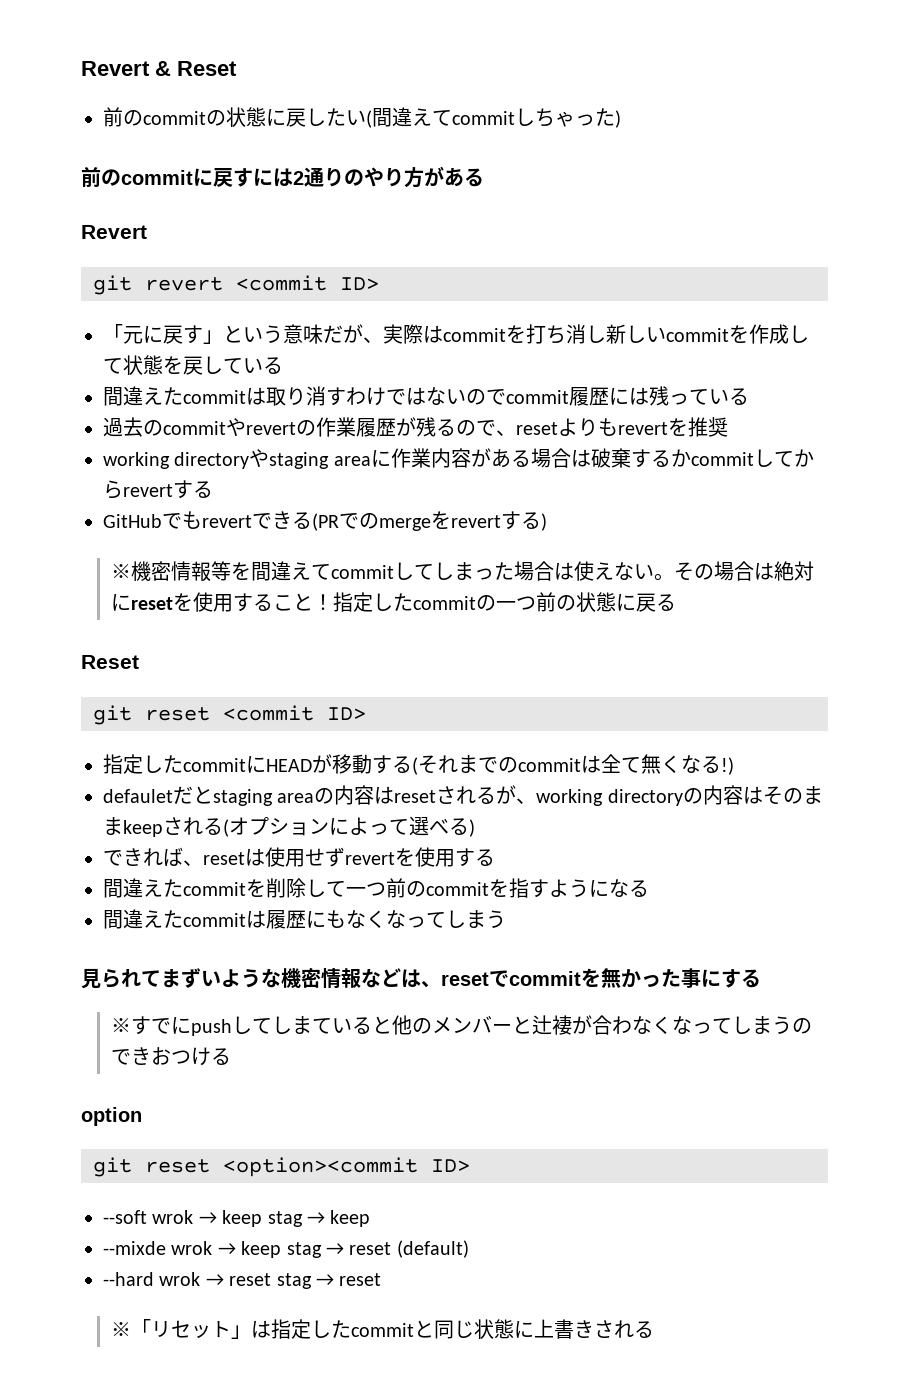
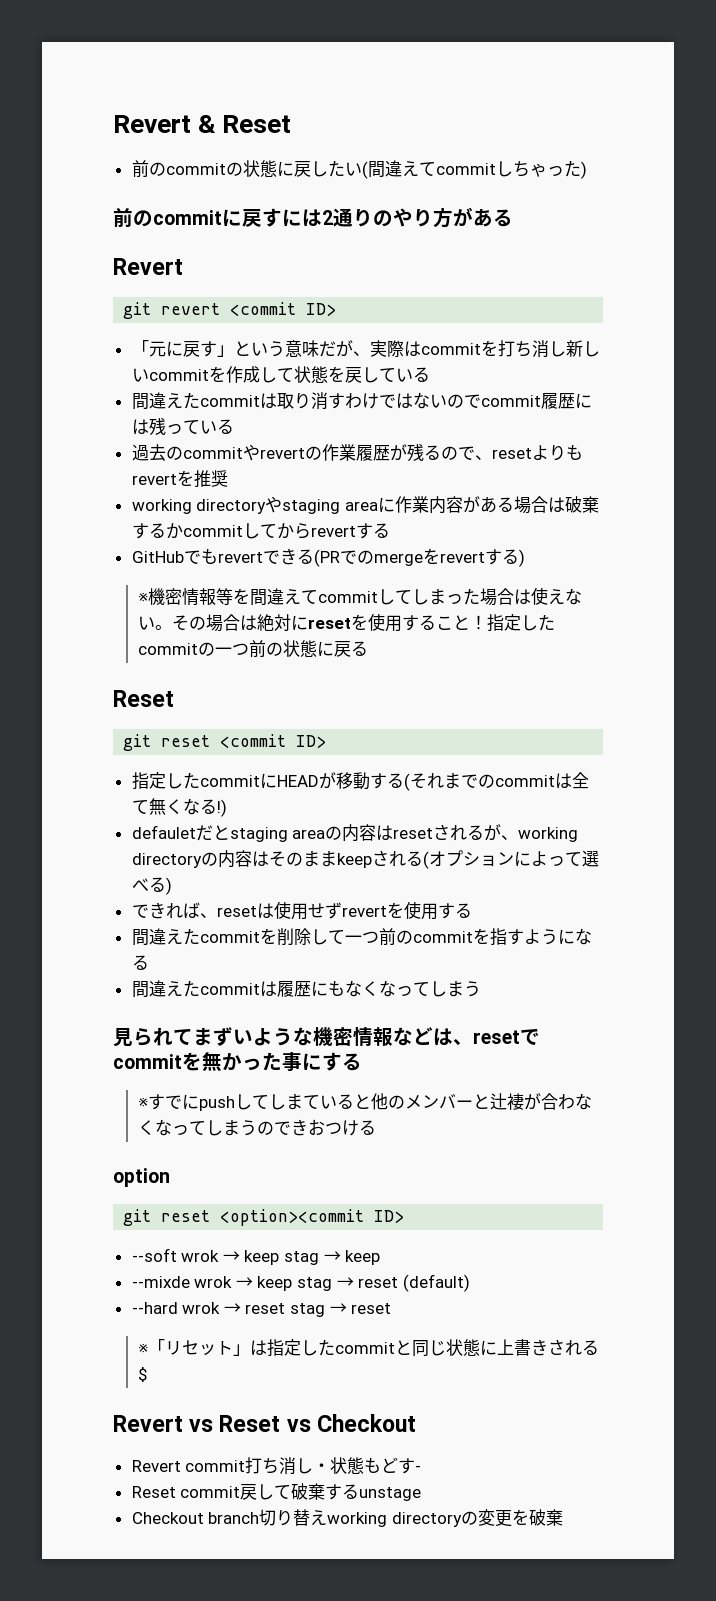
(655, 1329) none -> [137,1367,147,1382] [113,1414,416,1432] [131,1457,422,1475] [131,1483,422,1501] [131,1509,563,1527] $ // Revert vs Reset vs Checkout // Revert commit打ち消し・状態もどす- // Reset commit戻して破棄するunstage // Checkout branch切り替えworking directoryの変更を破棄

